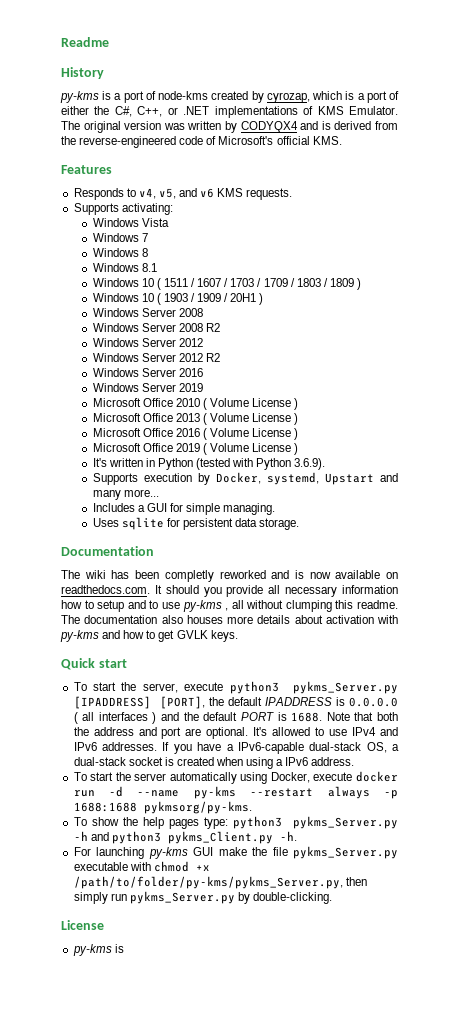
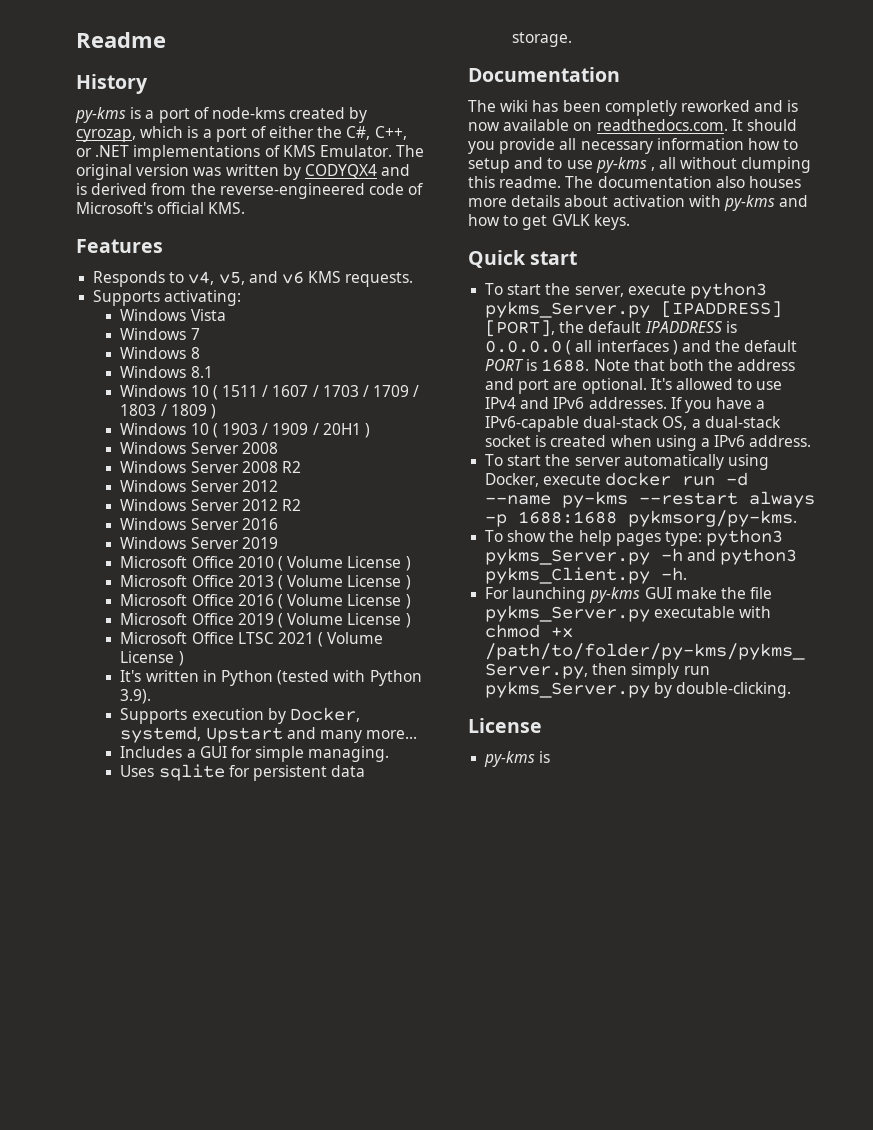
(299, 449) none -> [120,632,384,647] [120,651,184,666] // Microsoft Office LTSC 2021 ( Volume License )
[294,458,326,470] 3.6.9). -> [120,689,152,704] 3.9).

